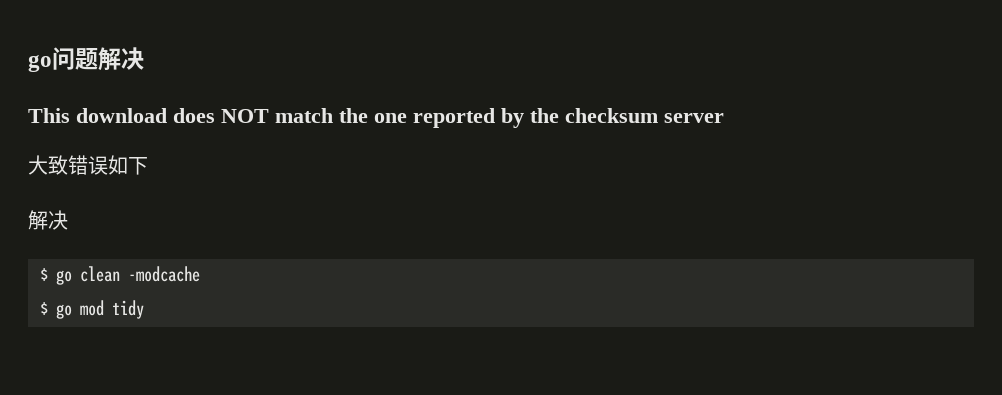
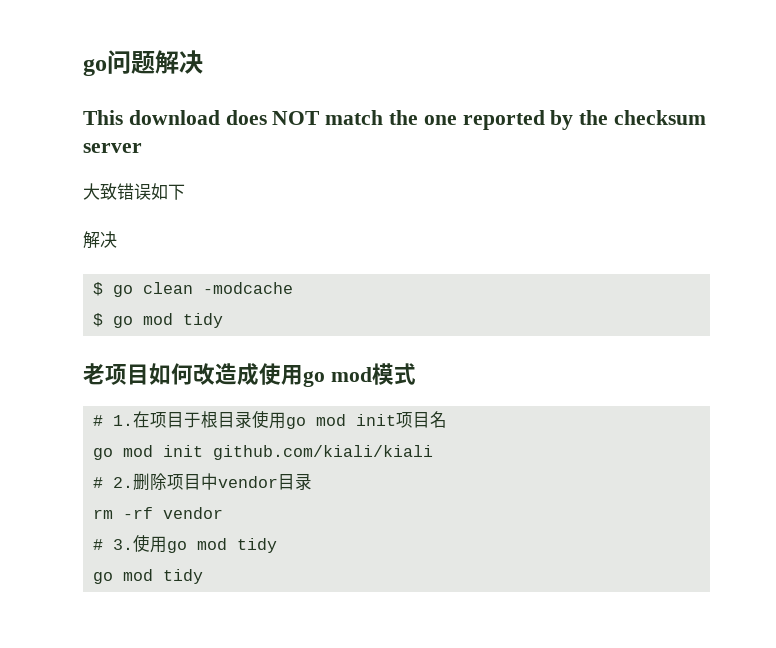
(144, 309) none -> [83,363,416,387] [93,411,448,429] [93,445,434,460] [93,473,313,491] [93,507,224,519] [93,535,278,553] [93,569,204,584] // 老项目如何改造成使用go mod模式 // # 1.在项目于根目录使用go mod init项目名 // go mod init github.com/kiali/kiali // # 2.删除项目中vendor目录 // rm -rf vendor // # 3.使用go mod tidy // go mod tidy

